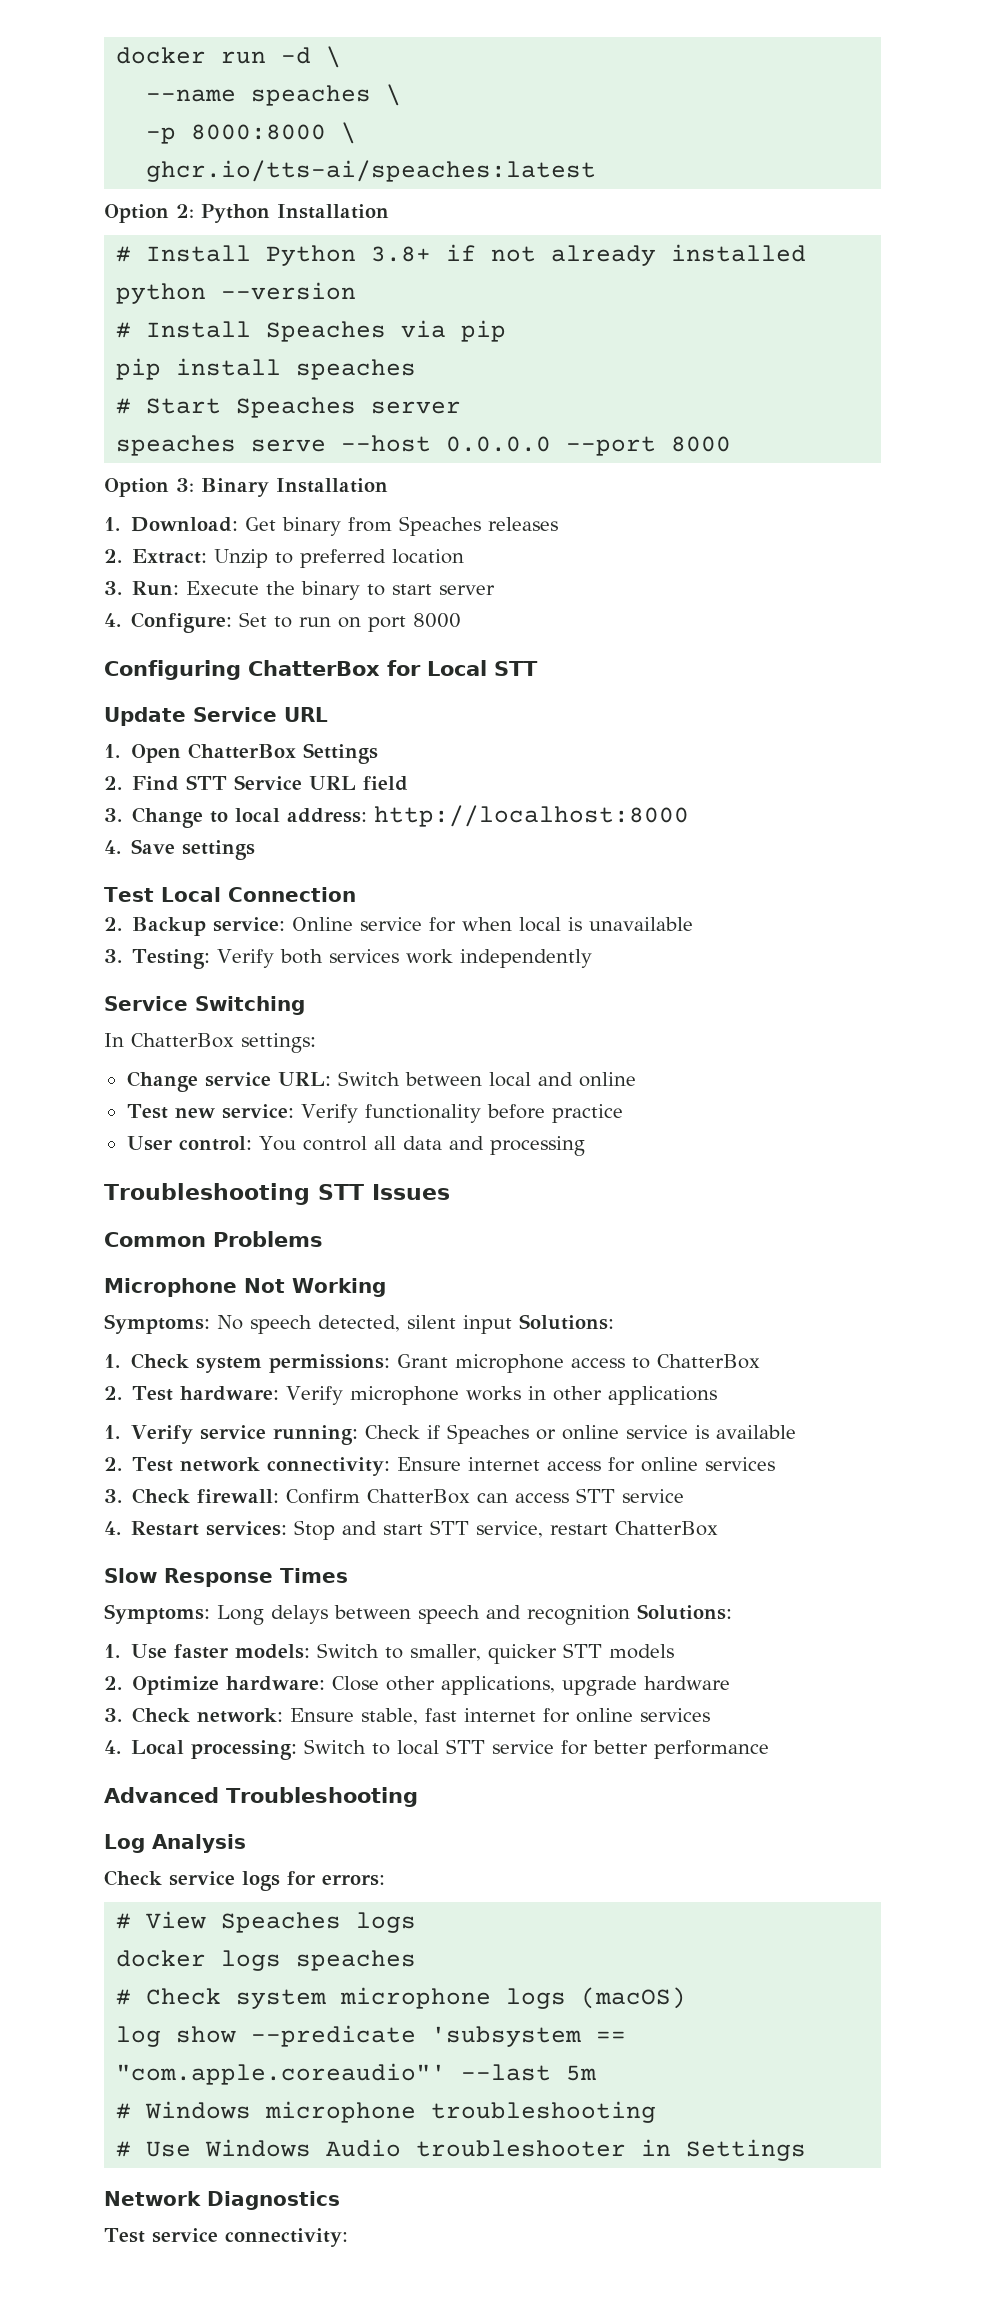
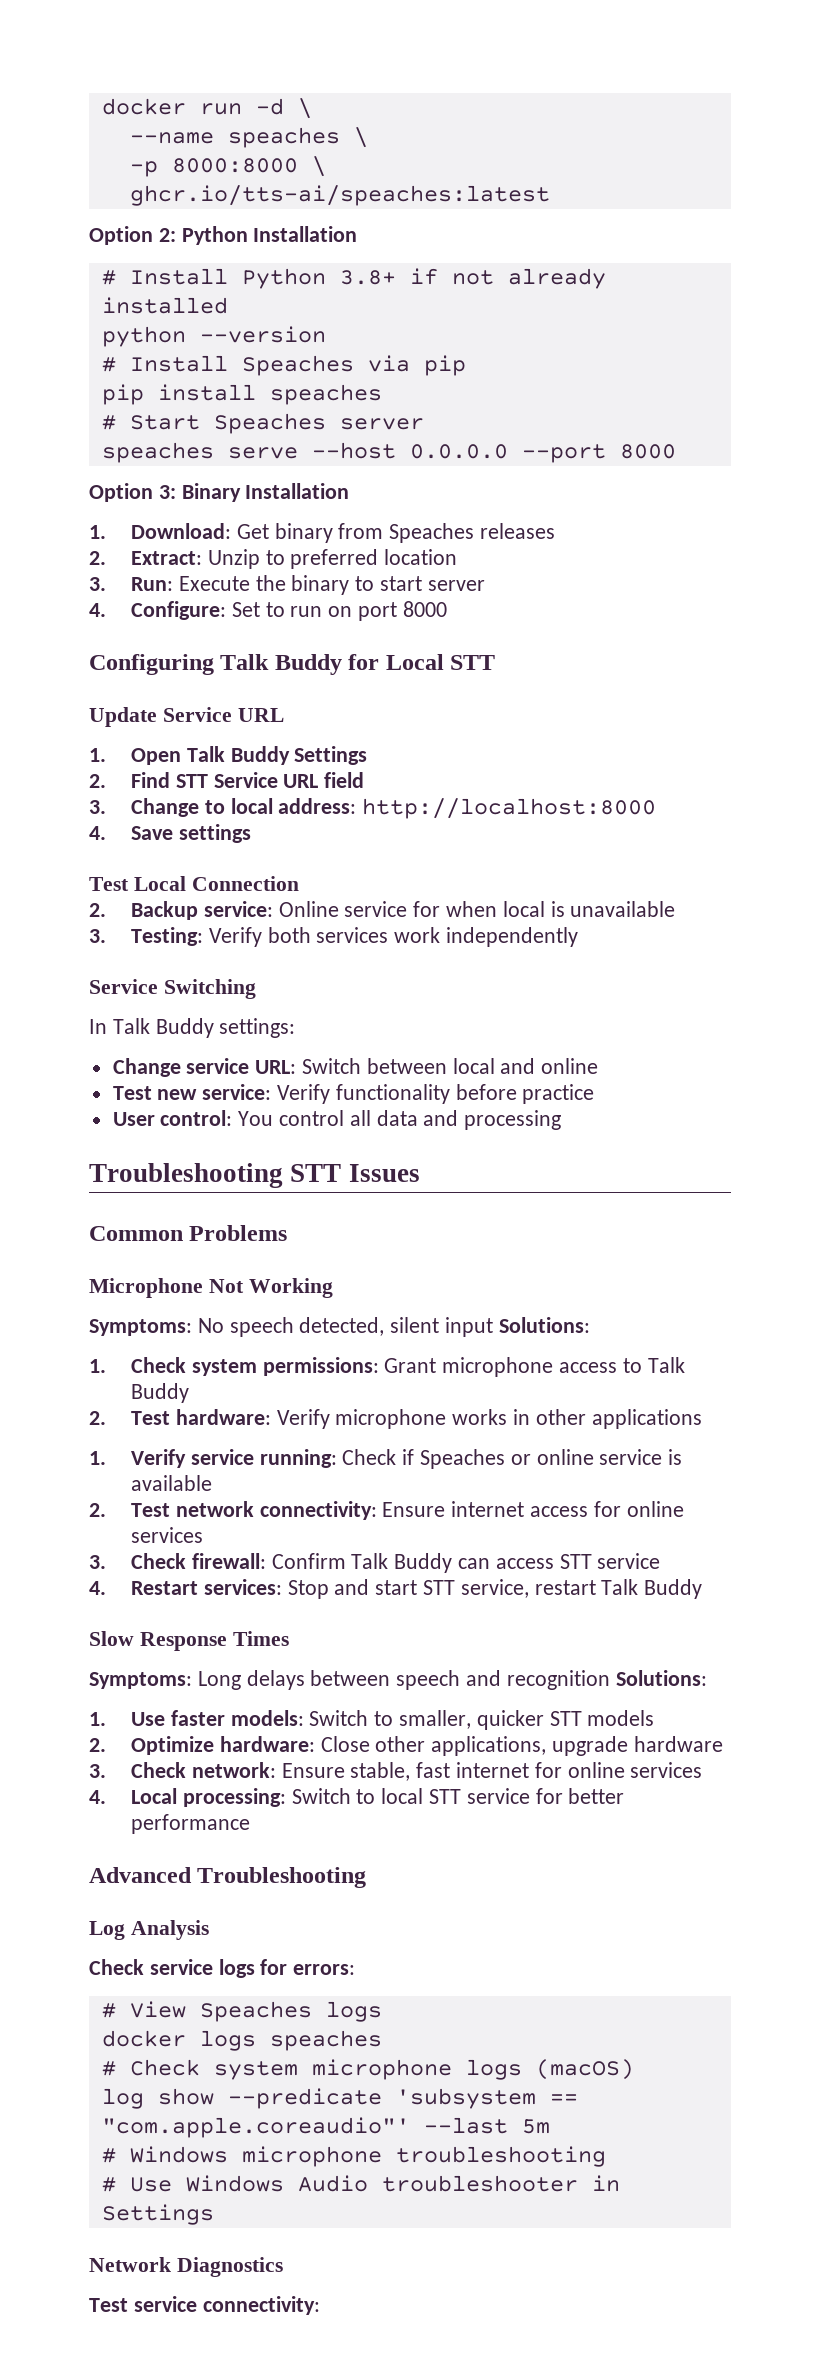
[248,660,380,676] ChatterBox -> [220,654,342,675] Talk Buddy
[187,743,296,759] ChatterBox -> [186,746,290,765] Talk Buddy
[131,1033,234,1048] ChatterBox -> [112,1018,214,1038] Talk Buddy
[656,1354,760,1369] ChatterBox -> [647,1357,685,1373] [131,1383,190,1403] Talk Buddy
[367,1489,471,1504] ChatterBox -> [351,1553,453,1573] Talk Buddy
[615,1521,719,1536] ChatterBox -> [601,1579,703,1599] Talk Buddy

